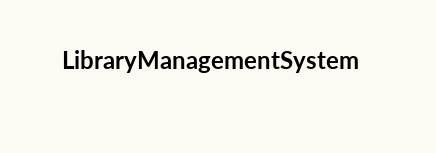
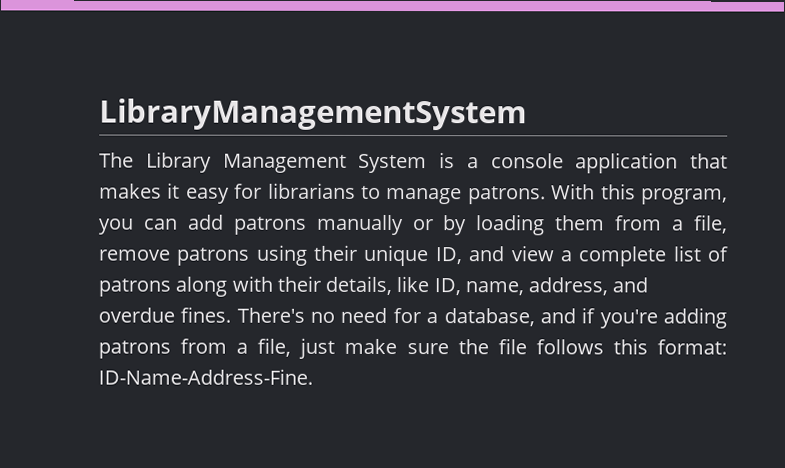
(359, 61) none -> [99,151,728,174] [99,182,728,205] [98,214,728,236] [98,244,728,267] [98,275,649,297] [98,306,728,329] [98,337,728,359] [98,368,313,385] // The Library Management System is a console application that makes it easy for librarians to manage patrons. With this program, you can add patrons manually or by loading them from a file, remove patrons using their unique ID, and view a complete list of patrons along with their details, like ID, name, address, and overdue fines. There's no need for a database, and if you're adding patrons from a file, just make sure the file follows this format: ID-Name-Address-Fine.

